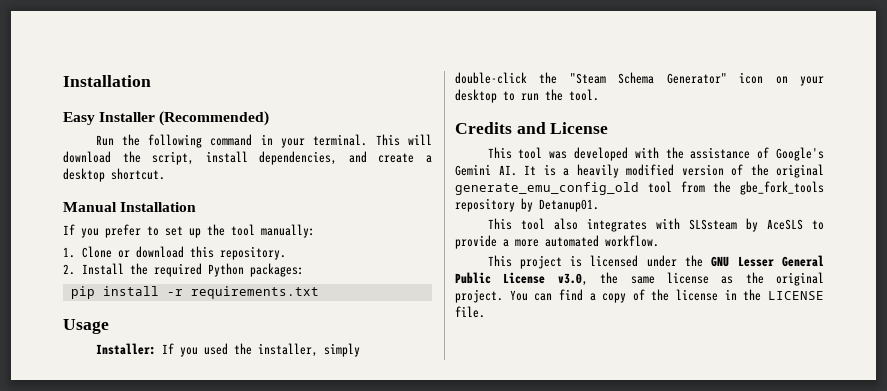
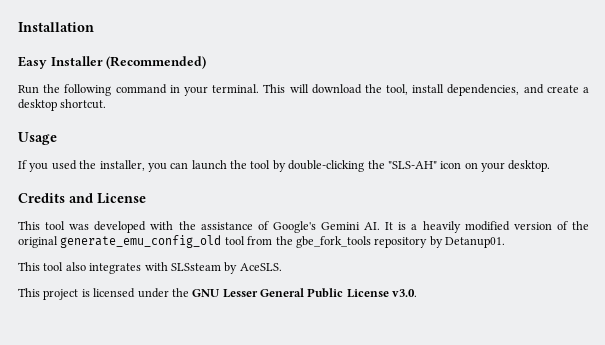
[152,151,195,165] script, -> [386,84,409,95] tool,
[63,202,197,212] [63,224,315,238] [63,246,286,260] [63,263,304,277] [70,286,319,299] // Manual Installation // If you prefer to set up the tool manually: // 1. Clone or download this repository. // 2. Install the required Python packages: // pip install -r requirements.txt -> (107, 104) none
[95,343,156,355] Installer: -> (57, 138) none
[323,343,360,357] [455,72,824,86] [455,89,599,103] simply double-click the "Steam Schema Generator" icon on your desktop to run the tool. -> [147,160,551,172] you can launch the tool by double-clicking the "SLS-AH" icon on your desktop.
[766,219,824,230] [455,235,659,249] AceSLS to provide a more automated workflow. -> [239,263,282,271] AceSLS.
[557,272,824,286] [455,289,824,303] [455,306,485,318] v3.0, the same license as the original project. You can find a copy of the license in the LICENSE file. -> [392,289,418,297] v3.0.

